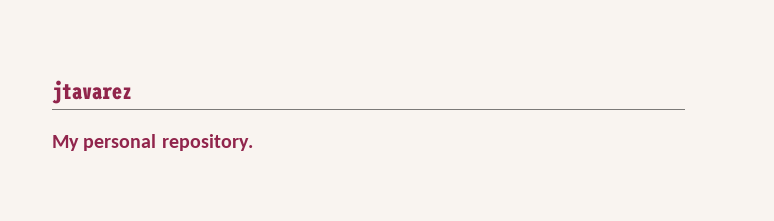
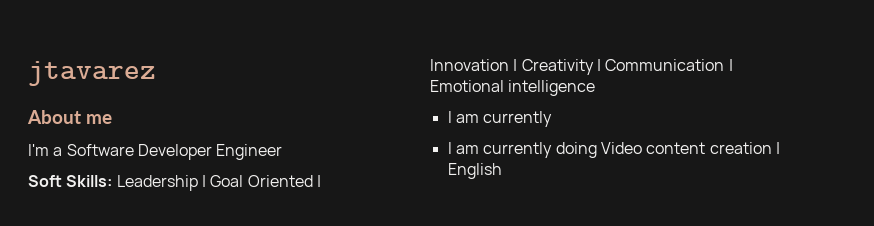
[52,134,253,151] My personal repository. -> [27,110,113,124] [28,144,283,160] [28,175,321,191] [430,59,733,75] [430,80,596,96] [447,111,553,127] [447,142,780,158] [447,163,502,179] About me // I'm a Software Developer Engineer // Soft Skills: Leadership | Goal Oriented | Innovation | Creativity | Communication | Emotional intelligence // I am currently // I am currently doing Video content creation | English

